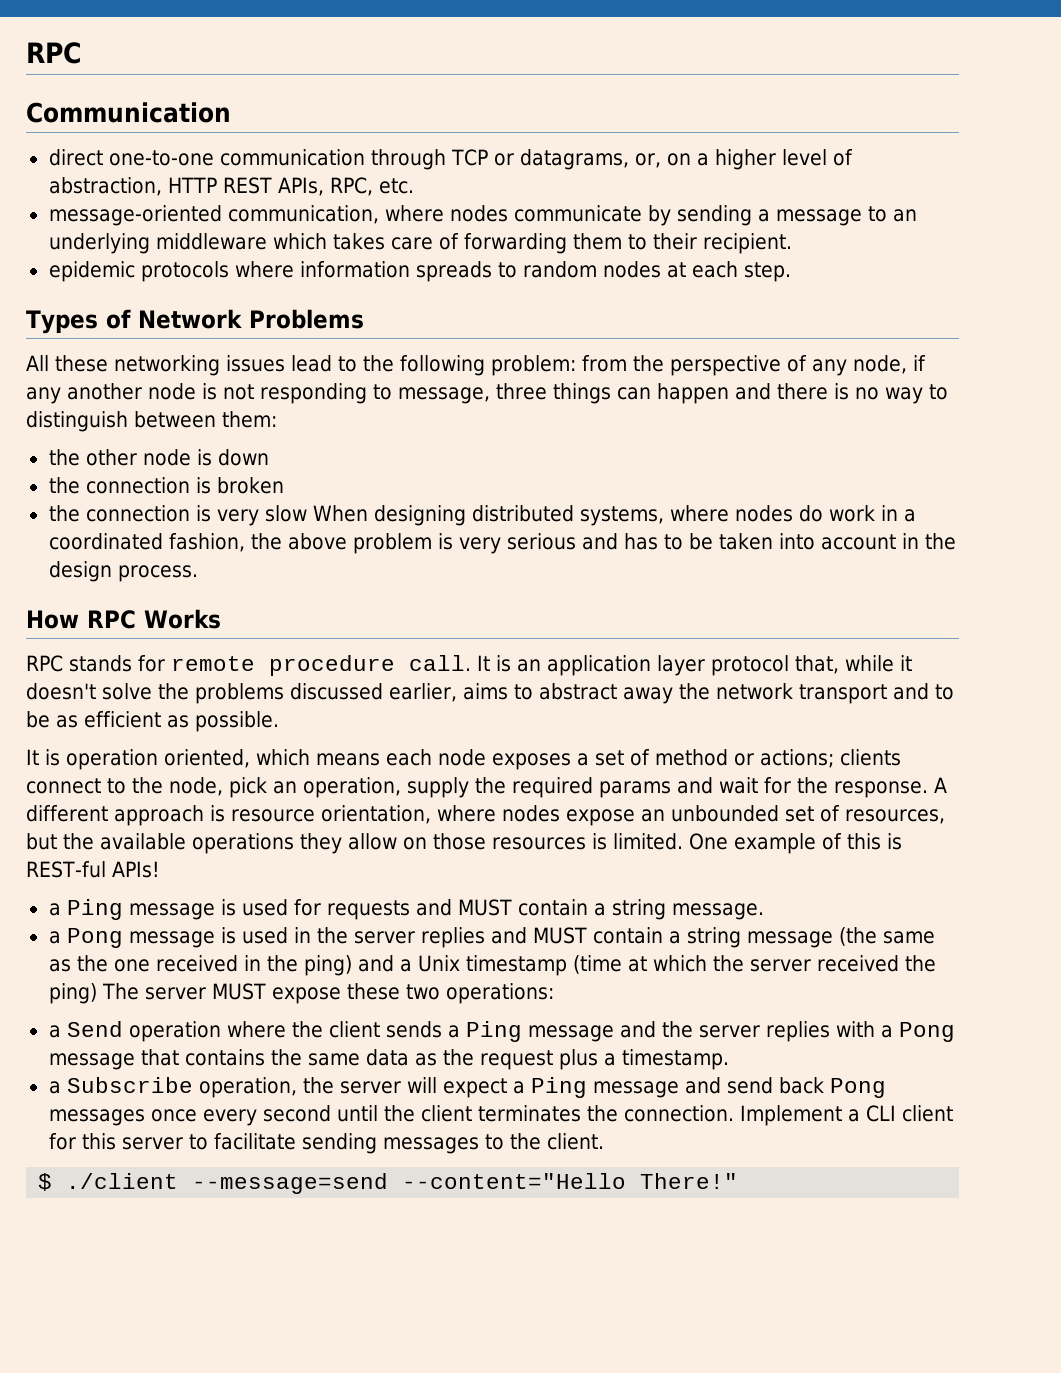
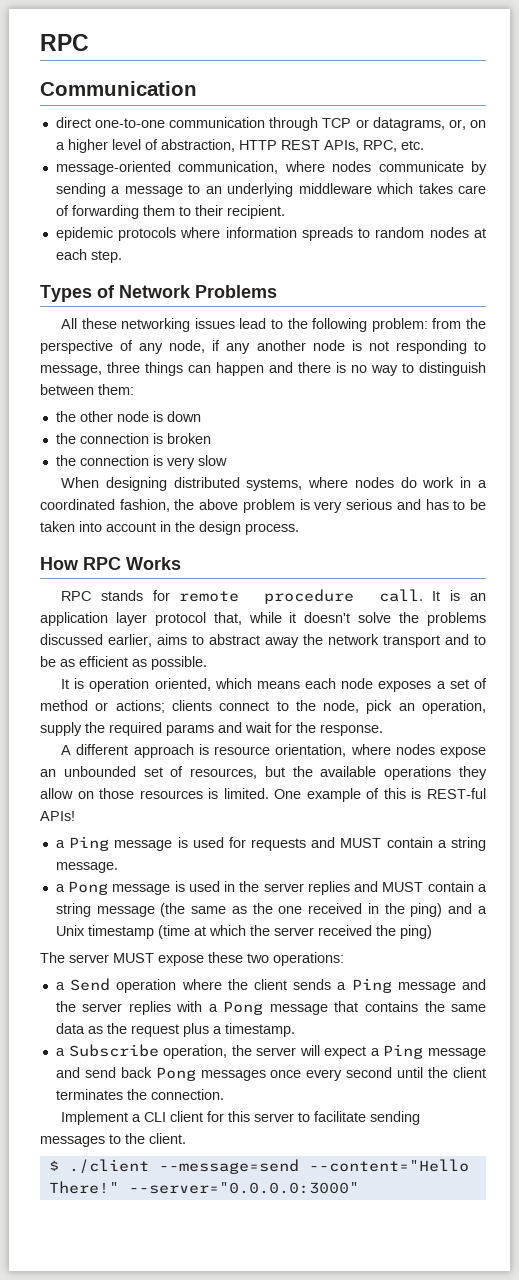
(307, 513) none -> (227, 460) //
(928, 789) none -> (383, 730) //
(97, 993) none -> (432, 932) //
(734, 1113) none -> (224, 1094) //
(739, 1181) none -> [128,1182,359,1194] --server="0.0.0.0:3000"

